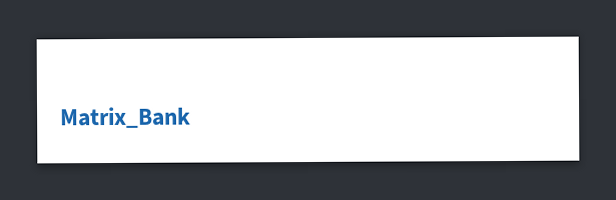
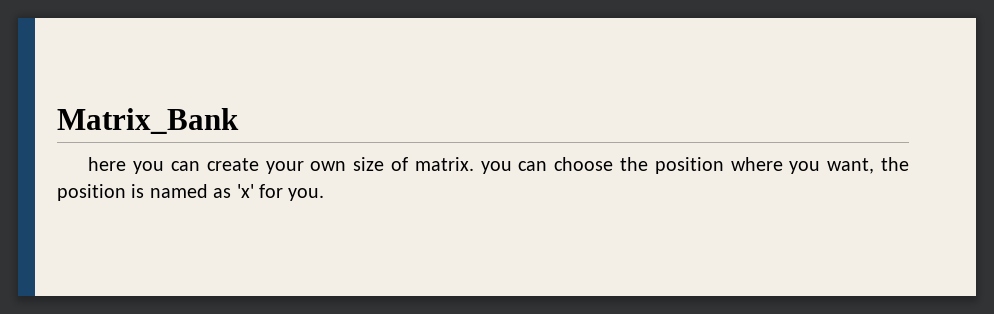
(191, 117) none -> [88,157,910,174] [57,184,325,201] // here you can create your own size of matrix. you can choose the position where you want, the position is named as 'x' for you.

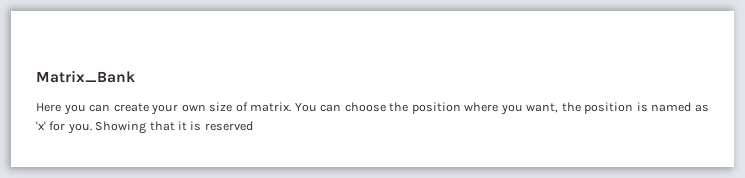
[88,157,127,171] here -> [36,103,61,112] Here
[480,161,512,174] you -> [294,103,317,112] You
(325, 194) none -> [95,121,253,134] Showing that it is reserved

